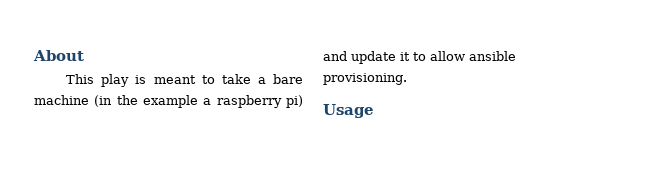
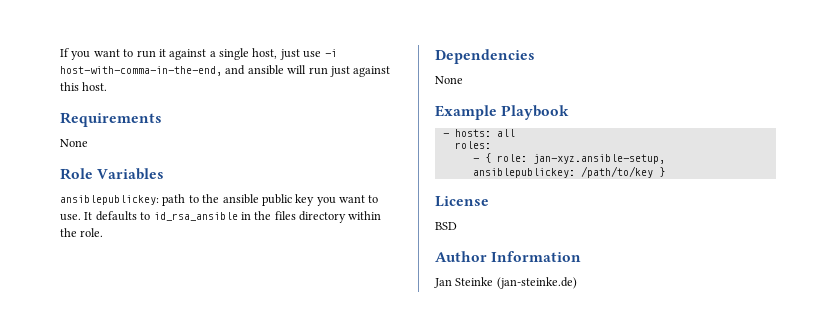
[33,50,84,61] [66,74,303,87] [34,95,303,108] [323,51,516,64] [323,73,407,85] [323,104,374,118] About // This play is meant to take a bare machine (in the example a raspberry pi) and update it to allow ansible provisioning. // Usage -> [60,48,337,60] [60,65,391,77] [60,82,108,91] [60,112,162,127] [60,139,88,147] [60,168,165,180] [60,194,379,206] [60,211,382,223] [60,228,104,237] [435,49,535,64] [435,76,463,84] [435,105,570,120] [442,129,515,137] [454,141,491,149] [472,153,665,164] [472,166,665,178] [435,196,489,207] [435,222,457,230] [435,251,582,262] [434,277,577,289] If you want to run it against a single host, just use -i host-with-comma-in-the-end, and ansible will run just against this host. // Requirements // None // Role Variables // ansiblepublickey: path to the ansible public key you want to use. It defaults to id_rsa_ansible in the files directory within the role. // Dependencies // None // Example Playbook // - hosts: all // roles: // - { role: jan-xyz.ansible-setup, ansiblepublickey: /path/to/key } // License // BSD // Author Information // Jan Steinke (jan-steinke.de)

